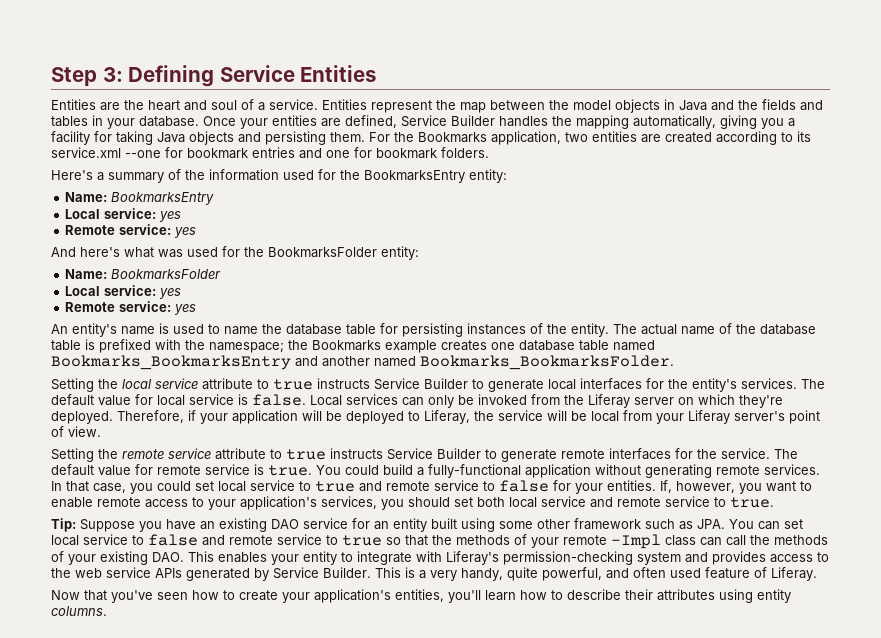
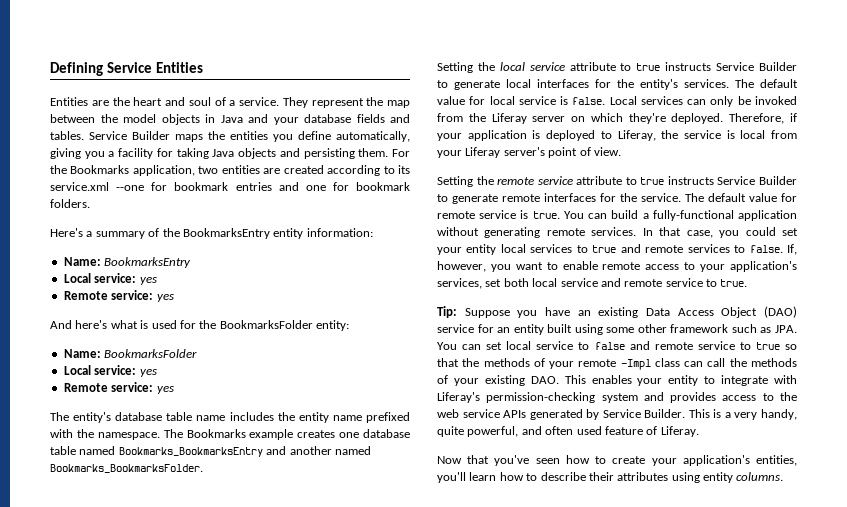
[51,67,123,86] Step 3: -> (50, 69) none
[322,99,367,110] Entities -> [282,97,308,108] They
[738,99,823,111] [51,115,629,129] the fields and tables in your database. Once your entities are defined, Service Builder handles the mapping -> [273,114,410,125] [50,131,331,142] your database fields and tables. Service Builder maps the entities you define
[209,169,507,183] information used for the BookmarksEntry entity: -> [182,228,373,239] BookmarksEntry entity information:
[158,249,183,258] was -> [140,320,149,329] is
[51,323,816,337] [51,339,95,351] An entity's name is used to name the database table for persisting instances of the entity. The actual name of the database table is -> [50,412,362,423] The entity's database table name includes the entity name
[209,340,308,353] namespace; the -> [97,429,183,440] namespace. The
[302,410,342,421] will be -> [532,130,541,139] is
[547,410,587,421] will be -> [726,130,735,139] is
[345,465,379,475] could -> [588,213,608,219] can
[218,480,656,494] local service to true and remote service to false for your entities. -> [437,244,783,255] your entity local services to true and remote services to false.
[381,497,450,510] you should -> (482, 283) none
[271,519,299,529] DAO -> [646,306,797,318] Data Access Object (DAO)

